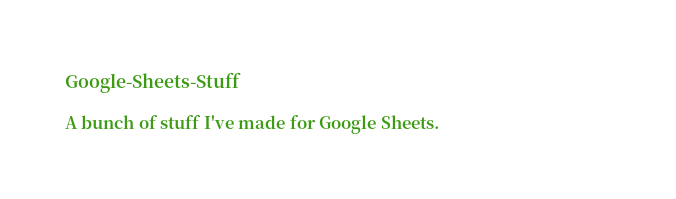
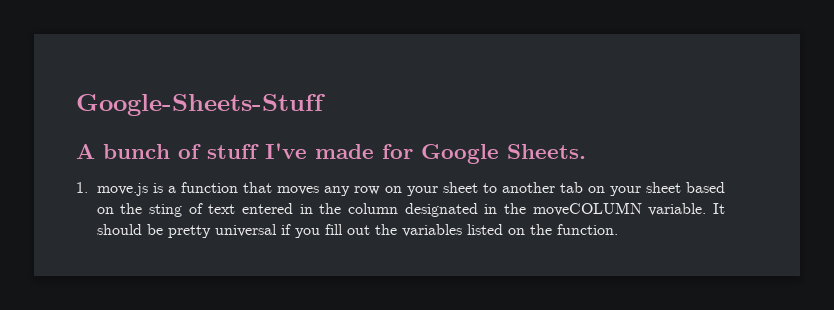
(440, 122) none -> [76,182,726,196] [96,202,725,217] [96,224,618,238] // 1. move.js is a function that moves any row on your sheet to another tab on your sheet based on the sting of text entered in the column designated in the moveCOLUMN variable. It should be pretty universal if you fill out the variables listed on the function.

